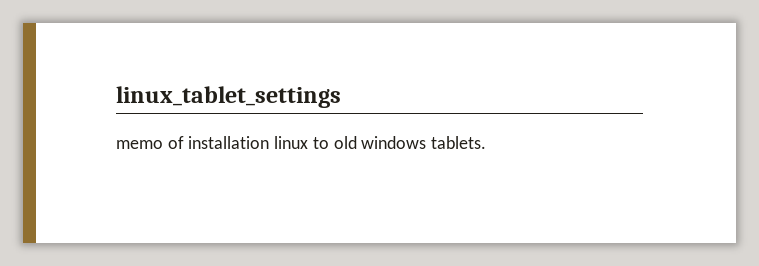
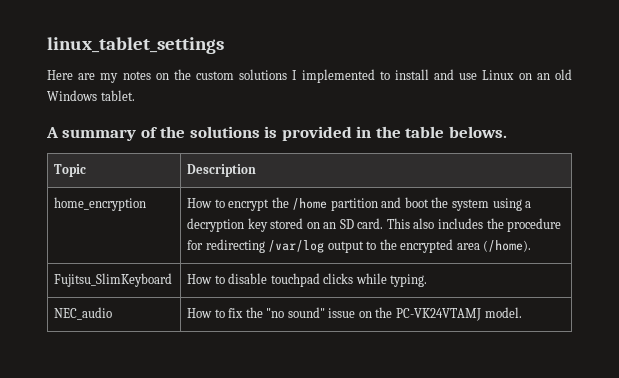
[116,136,487,149] memo of installation linux to old windows tablets. -> [47,69,573,83] [47,90,135,101] [46,126,507,141] [54,164,87,177] [187,164,257,177] [54,197,147,211] [187,197,532,211] [187,218,562,232] [187,239,532,253] [54,273,173,287] [187,273,428,287] [54,307,113,320] [187,307,522,321] Here are my notes on the custom solutions I implemented to install and use Linux on an old Windows tablet. // A summary of the solutions is provided in the table belows. // Topic | Description // home_encryption | How to encrypt the /home partition and boot the system using a decryption key stored on an SD card. This also includes the procedure for redirecting /var/log output to the encrypted area (/home). // Fujitsu_SlimKeyboard | How to disable touchpad clicks while typing. // NEC_audio | How to fix the "no sound" issue on the PC-VK24VTAMJ model.

